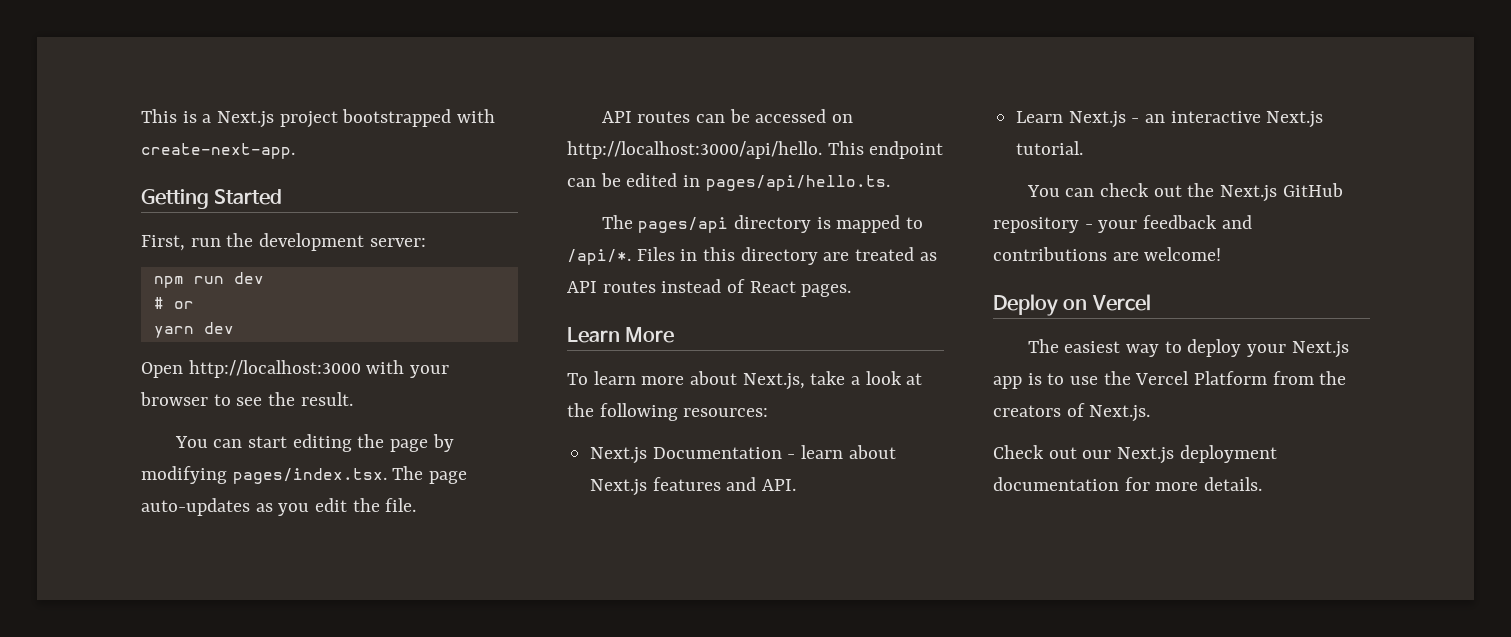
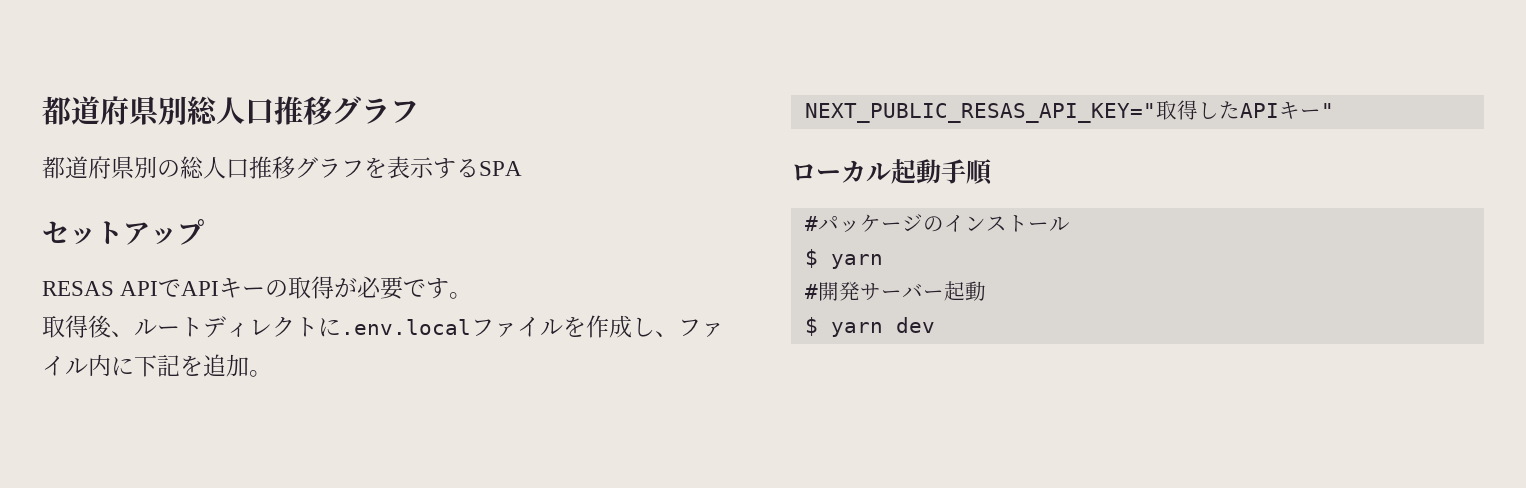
[141,109,496,128] [141,143,295,159] [141,189,283,209] [141,233,426,251] [153,272,264,288] [153,297,194,309] [153,322,234,338] [141,360,450,378] [140,392,353,406] [174,434,454,452] [141,466,468,484] [141,498,417,516] [601,109,853,123] [567,141,944,159] [567,173,890,191] [601,215,923,233] [567,247,937,265] [567,279,852,297] [567,327,675,343] [567,371,923,390] [567,403,769,421] [590,445,896,464] [590,477,797,496] [1016,111,1324,128] [1016,141,1084,155] [1026,183,1343,202] [993,215,1252,233] [993,247,1222,261] [993,294,1151,316] [1027,339,1349,358] [993,371,1347,389] [993,403,1151,422] [993,445,1277,464] [993,477,1263,491] This is a Next.js project bootstrapped with create-next-app. // Getting Started // First, run the development server: // npm run dev // # or // yarn dev // Open http://localhost:3000 with your browser to see the result. // You can start editing the page by modifying pages/index.tsx. The page auto-updates as you edit the file. // API routes can be accessed on http://localhost:3000/api/hello. This endpoint can be edited in pages/api/hello.ts. // The pages/api directory is mapped to /api/*. Files in this directory are treated as API routes instead of React pages. // Learn More // To learn more about Next.js, take a look at the following resources: // Next.js Documentation - learn about Next.js features and API. // Learn Next.js - an interactive Next.js tutorial. // You can check out the Next.js GitHub repository - your feedback and contributions are welcome! // Deploy on Vercel // The easiest way to deploy your Next.js app is to use the Vercel Platform from the creators of Next.js. // Check out our Next.js deployment documentation for more details. -> [42,96,419,125] [42,156,522,179] [42,219,204,245] [42,276,473,300] [42,315,724,338] [42,354,272,377] [804,100,1334,123] [791,159,993,185] [804,214,1070,233] [804,249,883,269] [804,281,986,301] [804,317,935,337] 都道府県別総人口推移グラフ // 都道府県別の総人口推移グラフを表示するSPA // セットアップ // RESAS APIでAPIキーの取得が必要です。 // 取得後、ルートディレクトに.env.localファイルを作成し、ファイル内に下記を追加。 // NEXT_PUBLIC_RESAS_API_KEY="取得したAPIキー" // ローカル起動手順 // #パッケージのインストール // $ yarn // #開発サーバー起動 // $ yarn dev

